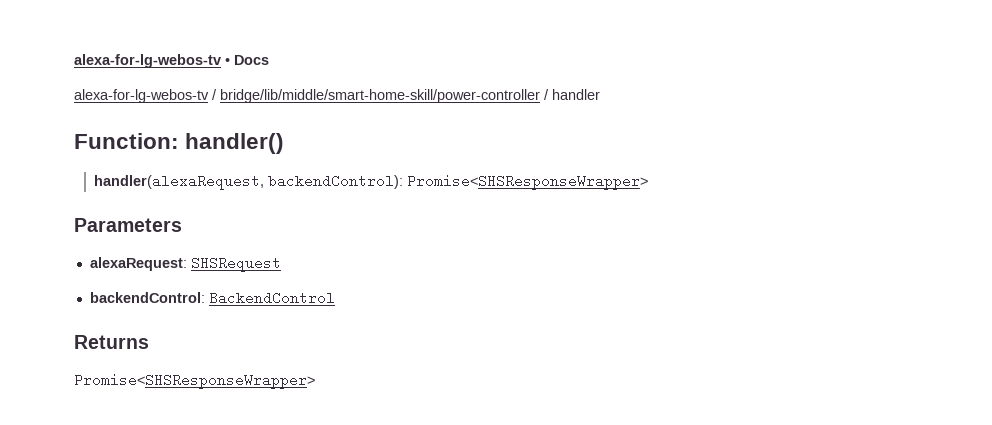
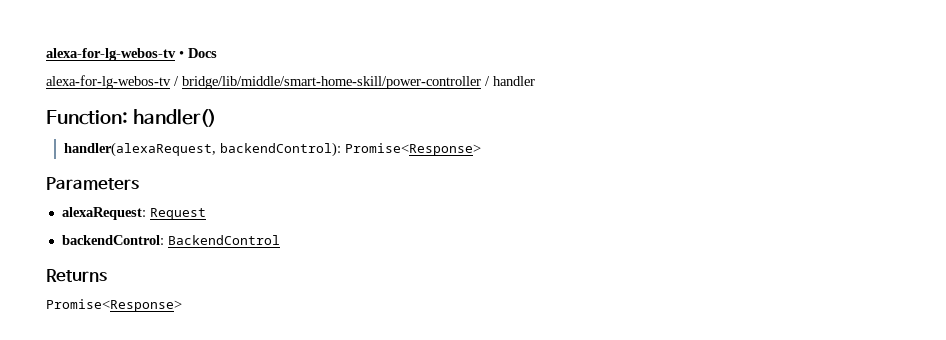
[407,174,649,190] Promise<SHSResponseWrapper> -> [344,143,481,156] Promise<Response>
[190,256,281,272] SHSRequest -> [149,208,206,220] Request
[74,373,315,389] Promise<SHSResponseWrapper> -> [46,299,182,312] Promise<Response>

